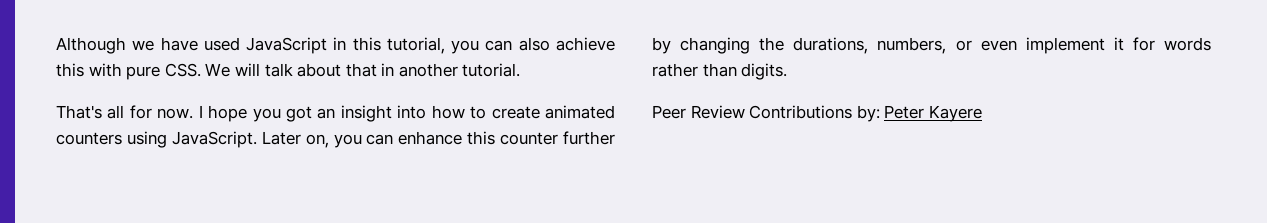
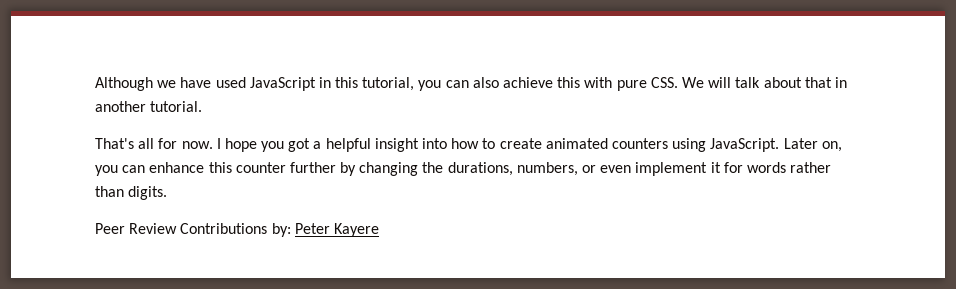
[317,108,336,119] an -> [313,138,371,152] a helpful

